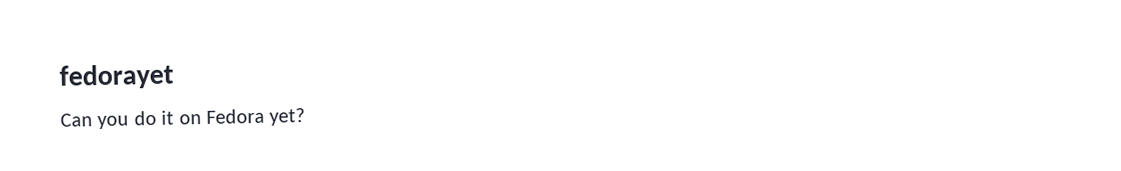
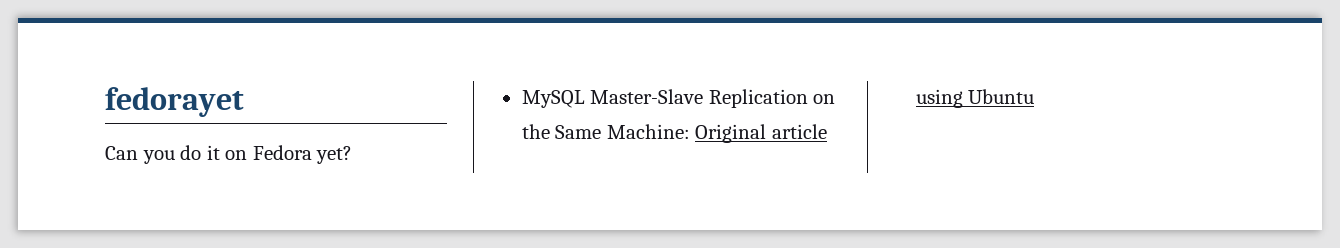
(306, 116) none -> [521,89,836,108] [521,124,827,143] [915,89,1035,108] // MySQL Master-Slave Replication on the Same Machine: Original article using Ubuntu

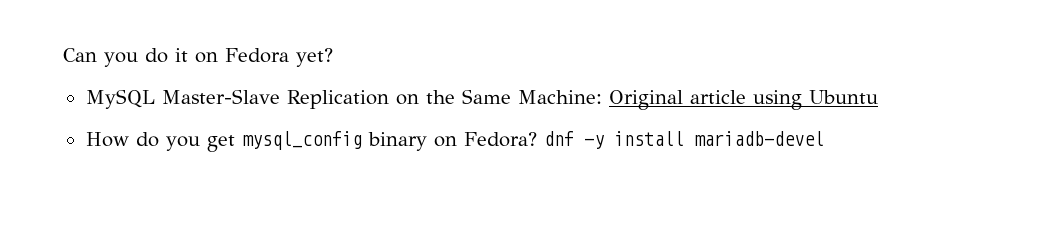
[105,87,244,117] fedorayet // -> (63, 55) none
(1035, 96) none -> [85,131,824,152] // How do you get mysql_config binary on Fedora? dnf -y install mariadb-devel

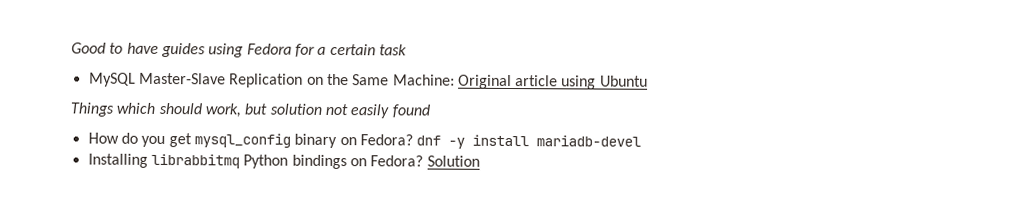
[63,48,333,67] Can you do it on Fedora yet? -> [71,42,407,58] Good to have guides using Fedora for a certain task
(878, 97) none -> [70,102,430,119] // Things which should work, but solution not easily found
(824, 138) none -> [87,153,480,170] // Installing librabbitmq Python bindings on Fedora? Solution

